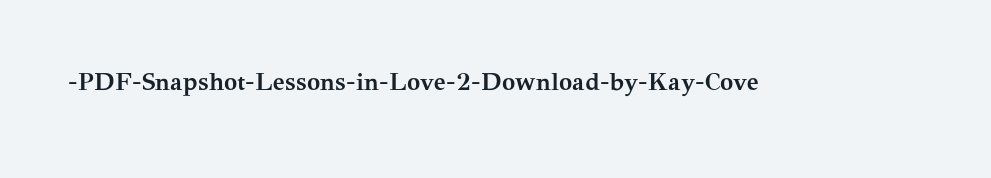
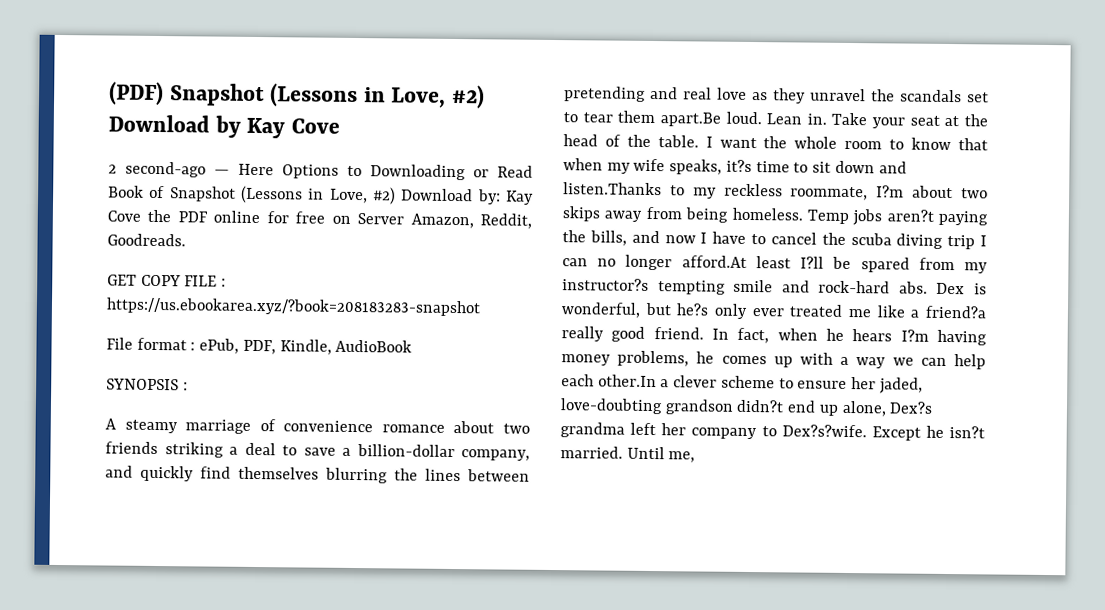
[68,72,759,97] -PDF-Snapshot-Lessons-in-Love-2-Download-by-Kay-Cove -> [109,81,486,109] [108,114,340,139] [108,161,533,181] [108,185,534,205] [107,209,533,229] [107,233,186,247] [107,274,227,287] [106,297,481,317] [106,337,413,355] [106,378,188,391] [105,418,530,434] [105,441,530,461] [105,465,530,484] [564,86,989,104] [563,110,988,129] [563,134,989,151] [563,158,907,175] [563,182,988,201] [562,206,988,226] [562,230,987,250] [562,254,988,274] [562,278,987,295] [561,302,987,319] [561,326,987,346] [561,350,986,370] [561,374,923,394] [560,398,934,417] [560,422,985,441] [560,446,696,463] (PDF) Snapshot (Lessons in Love, #2) Download by Kay Cove // 2 second-ago — Here Options to Downloading or Read Book of Snapshot (Lessons in Love, #2) Download by: Kay Cove the PDF online for free on Server Amazon, Reddit, Goodreads. // GET COPY FILE : https://us.ebookarea.xyz/?book=208183283-snapshot // File format : ePub, PDF, Kindle, AudioBook // SYNOPSIS : // A steamy marriage of convenience romance about two friends striking a deal to save a billion-dollar company, and quickly find themselves blurring the lines between pretending and real love as they unravel the scandals set to tear them apart.Be loud. Lean in. Take your seat at the head of the table. I want the whole room to know that when my wife speaks, it?s time to sit down and listen.Thanks to my reckless roommate, I?m about two skips away from being homeless. Temp jobs aren?t paying the bills, and now I have to cancel the scuba diving trip I can no longer afford.At least I?ll be spared from my instructor?s tempting smile and rock-hard abs. Dex is wonderful, but he?s only ever treated me like a friend?a really good friend. In fact, when he hears I?m having money problems, he comes up with a way we can help each other.In a clever scheme to ensure her jaded, love-doubting grandson didn?t end up alone, Dex?s grandma left her company to Dex?s?wife. Except he isn?t married. Until me,

